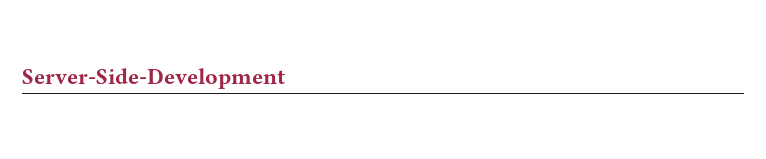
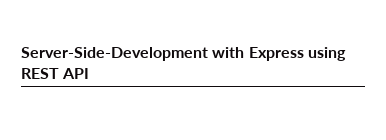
(285, 78) none -> [212,47,346,61] [21,68,90,79] with Express using REST API

